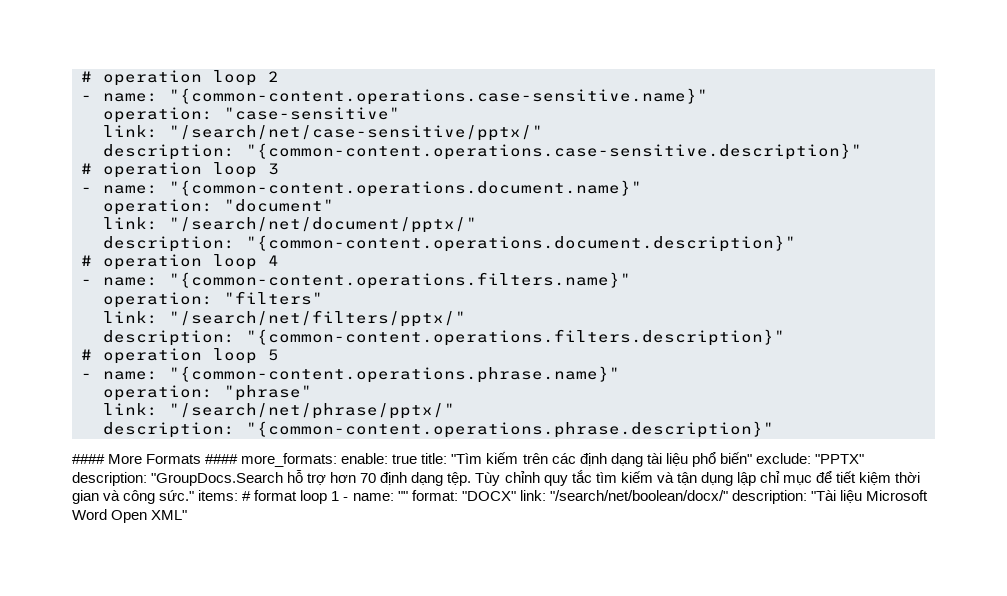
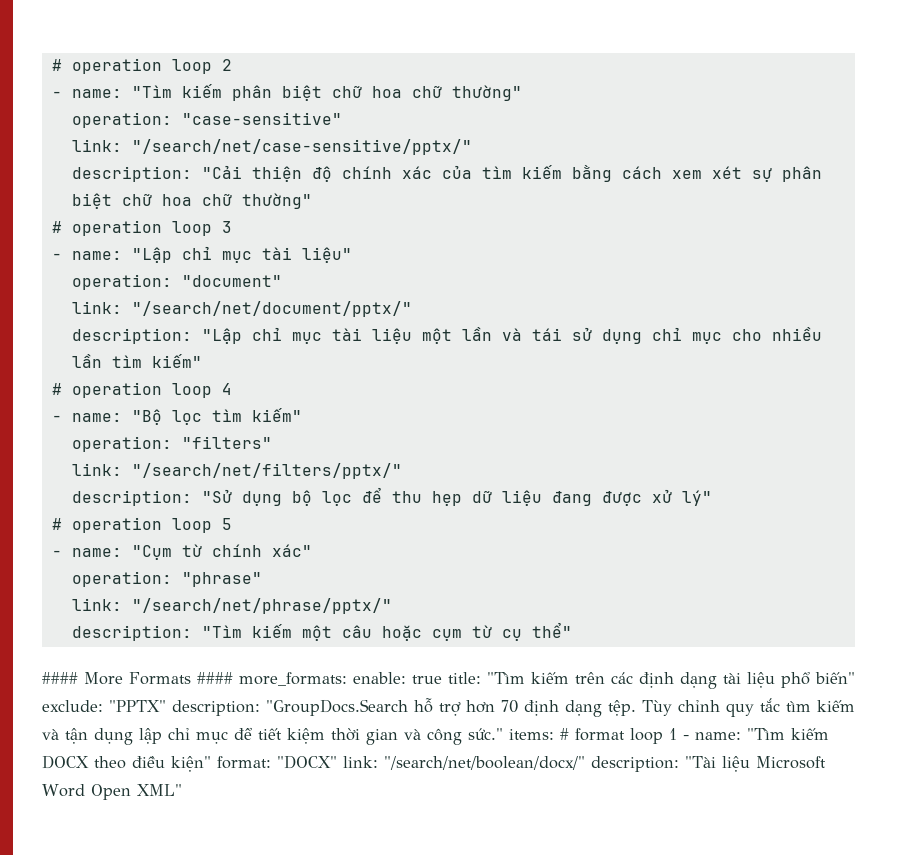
[169,88,708,105] "{common-content.operations.case-sensitive.name}" -> [131,84,522,101] "Tìm kiếm phân biệt chữ hoa chữ thường"
[246,143,862,160] "{common-content.operations.case-sensitive.description}" -> [201,164,822,182] [71,193,312,209] "Cải thiện độ chính xác của tìm kiếm bằng cách xem xét sự phân biệt chữ hoa chữ thường"
[169,180,642,197] "{common-content.operations.document.name}" -> [131,246,352,263] "Lập chỉ mục tài liệu"
[246,235,796,252] "{common-content.operations.document.description}" -> [201,327,822,344] [71,354,202,368] "Lập chỉ mục tài liệu một lần và tái sử dụng chỉ mục cho nhiều lần tìm kiếm"
[169,272,631,289] "{common-content.operations.filters.name}" -> [131,408,302,425] "Bộ lọc tìm kiếm"
[246,329,785,346] "{common-content.operations.filters.description}" -> [201,487,712,506] "Sử dụng bộ lọc để thu hẹp dữ liệu đang được xử lý"
[169,366,620,383] "{common-content.operations.phrase.name}" -> [131,544,312,560] "Cụm từ chính xác"
[246,421,774,438] "{common-content.operations.phrase.description}" -> [201,622,572,641] "Tìm kiếm một câu hoặc cụm từ cụ thể"
[397,491,408,501] "" -> [747,728,829,740] [42,755,211,772] "Tìm kiếm DOCX theo điều kiện"

